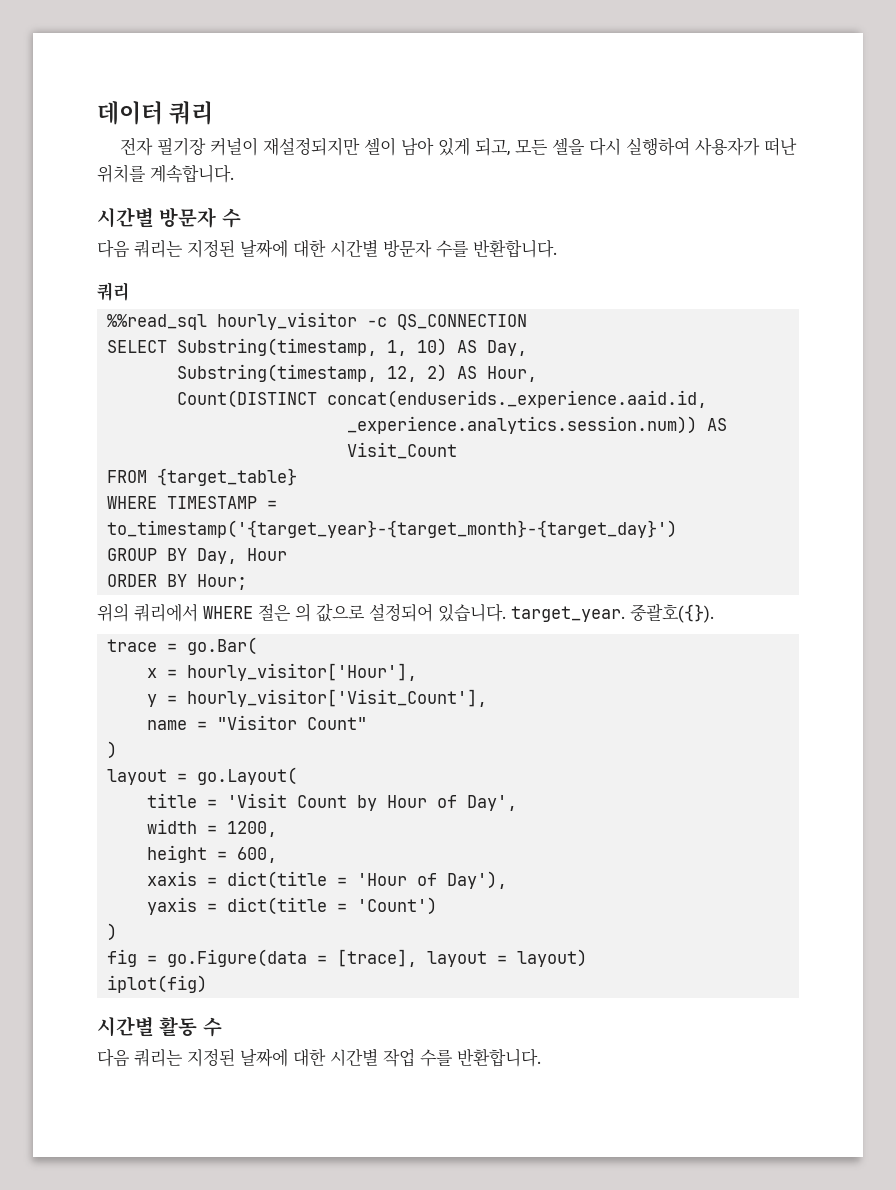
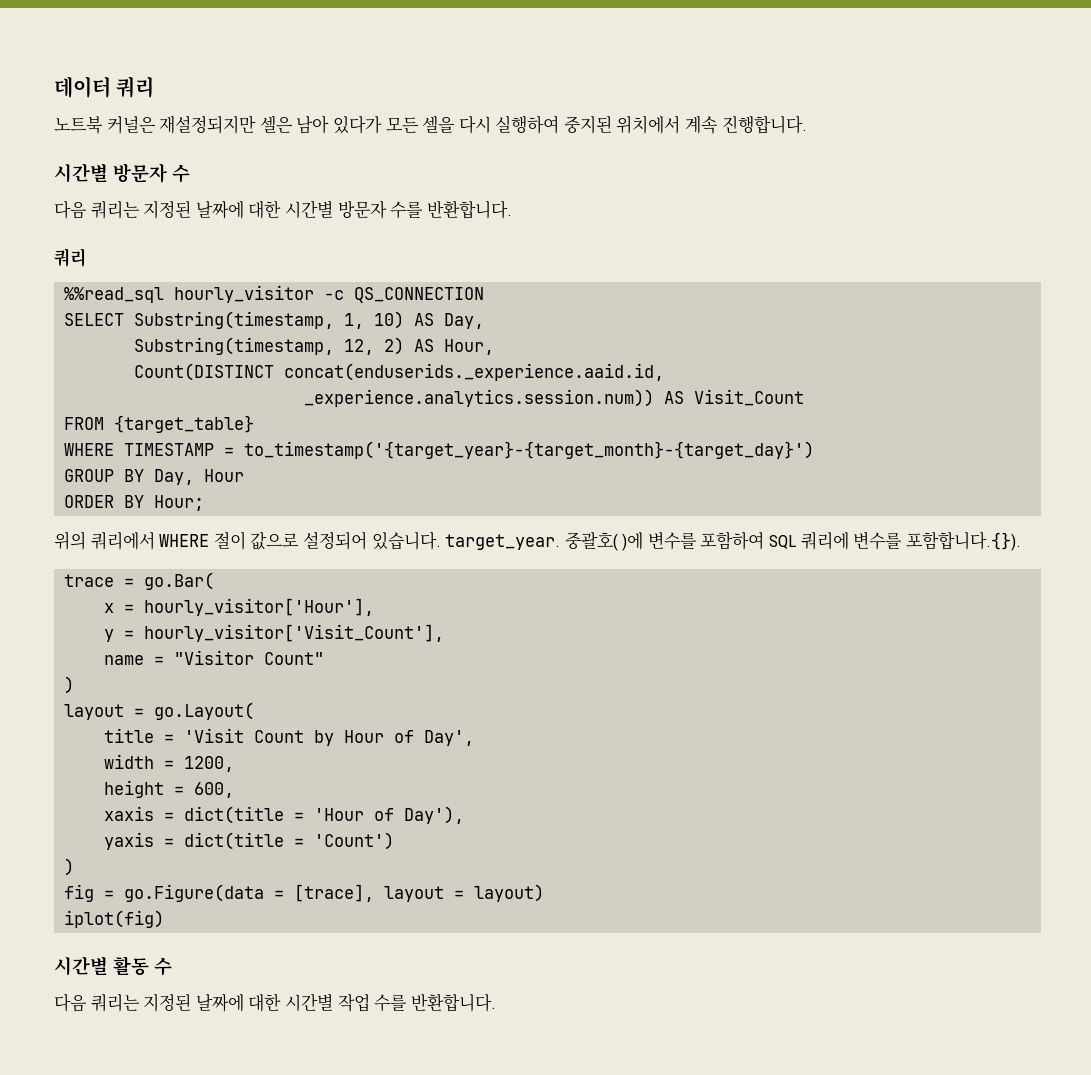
[120,137,798,156] [97,164,234,183] 전자 필기장 커널이 재설정되지만 셀이 남아 있게 되고, 모든 셀을 다시 실행하여 사용자가 떠난 위치를 계속합니다. -> [54,115,807,134] 노트북 커널은 재설정되지만 셀은 남아 있다가 모든 셀을 다시 실행하여 중지된 위치에서 계속 진행합니다.
[258,603,311,622] 절은 의 -> [213,531,246,550] 절이
[630,604,714,623] 중괄호({}). -> [564,531,1021,551] 중괄호( )에 변수를 포함하여 SQL 쿼리에 변수를 포함합니다.{}).

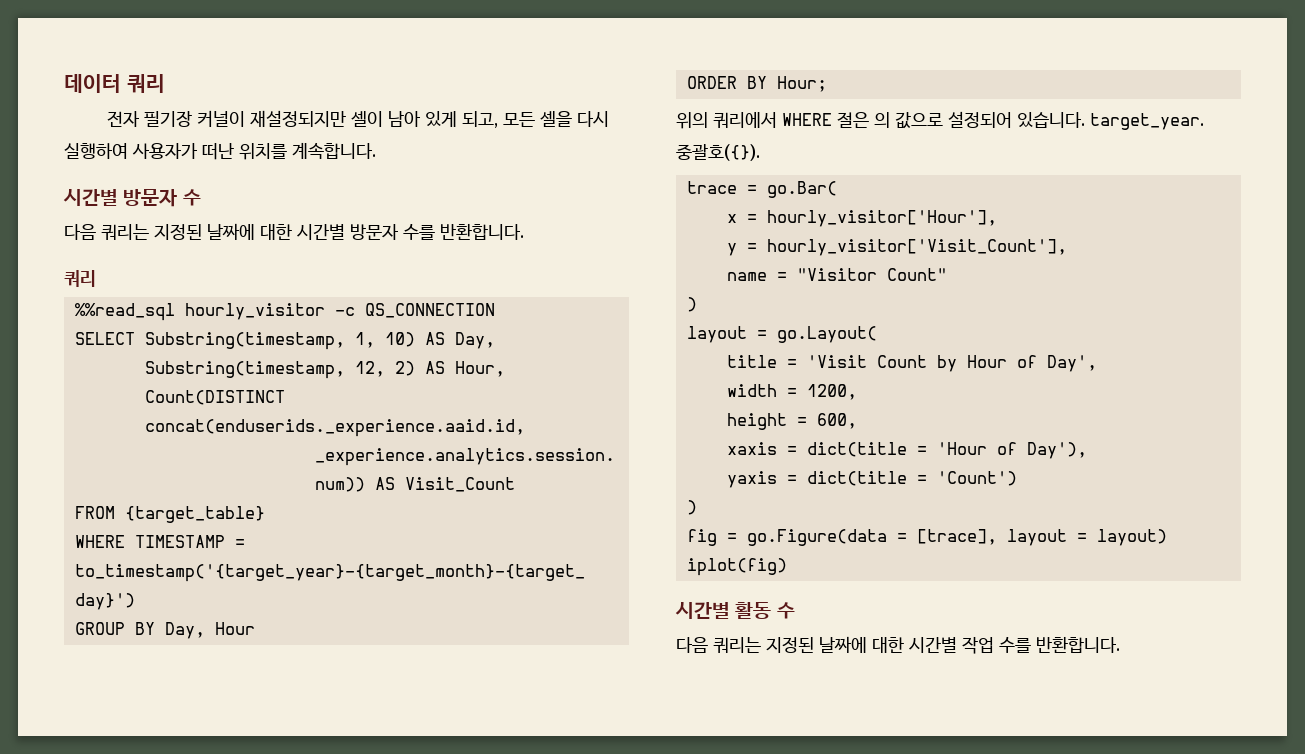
[54,115,807,134] 노트북 커널은 재설정되지만 셀은 남아 있다가 모든 셀을 다시 실행하여 중지된 위치에서 계속 진행합니다. -> [107,110,610,128] [64,142,376,160] 전자 필기장 커널이 재설정되지만 셀이 남아 있게 되고, 모든 셀을 다시 실행하여 사용자가 떠난 위치를 계속합니다.
[213,531,246,550] 절이 -> [837,112,890,128] 절은 의
[564,531,1021,551] 중괄호( )에 변수를 포함하여 SQL 쿼리에 변수를 포함합니다.{}). -> [676,144,760,161] 중괄호({}).

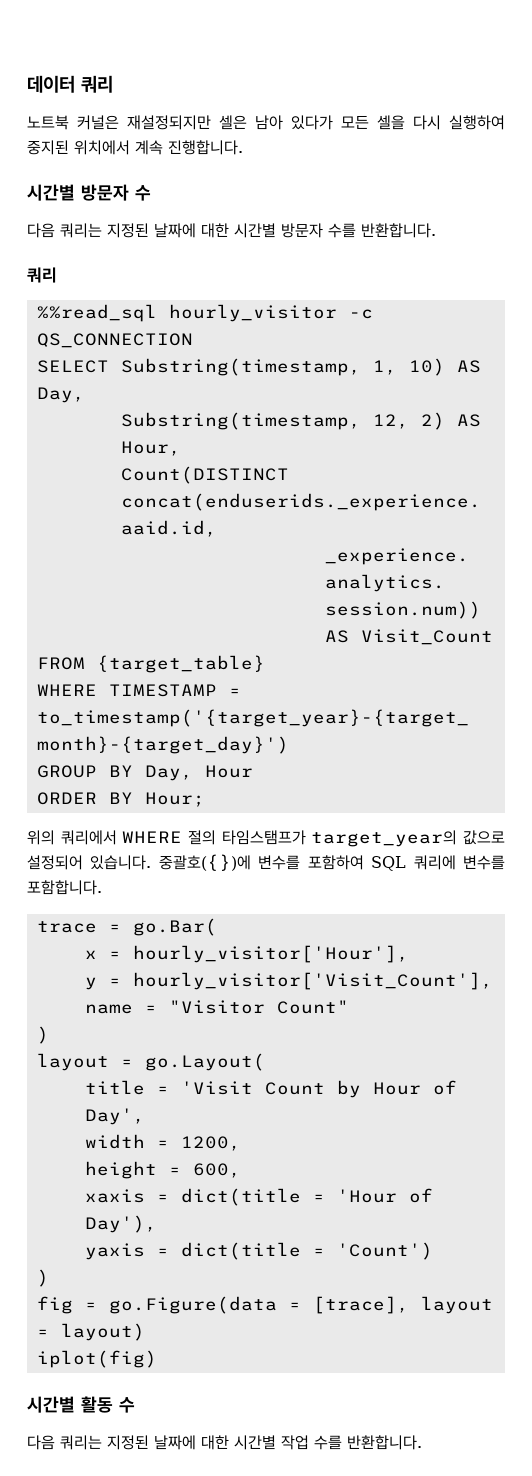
[107,110,610,128] [64,142,376,160] 전자 필기장 커널이 재설정되지만 셀이 남아 있게 되고, 모든 셀을 다시 실행하여 사용자가 떠난 위치를 계속합니다. -> [27,115,505,130] [27,140,243,155] 노트북 커널은 재설정되지만 셀은 남아 있다가 모든 셀을 다시 실행하여 중지된 위치에서 계속 진행합니다.
[837,111,1204,130] [676,144,760,161] 절은 의 값으로 설정되어 있습니다. target_year. 중괄호({}). -> [187,830,505,847] [27,854,506,871] [27,880,102,895] 절의 타임스탬프가 target_year의 값으로 설정되어 있습니다. 중괄호({})에 변수를 포함하여 SQL 쿼리에 변수를 포함합니다.

